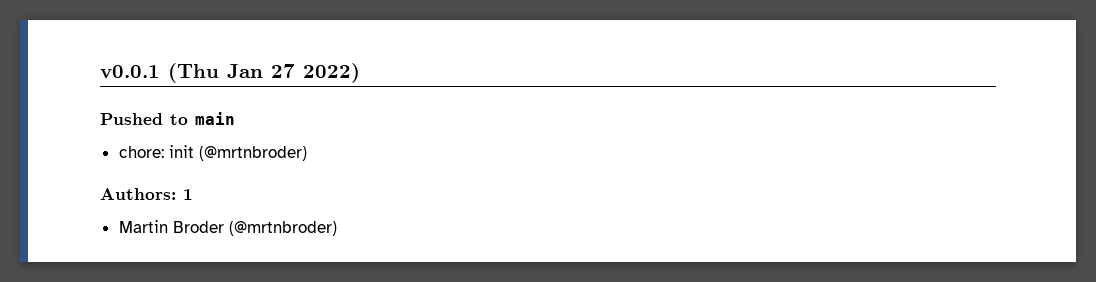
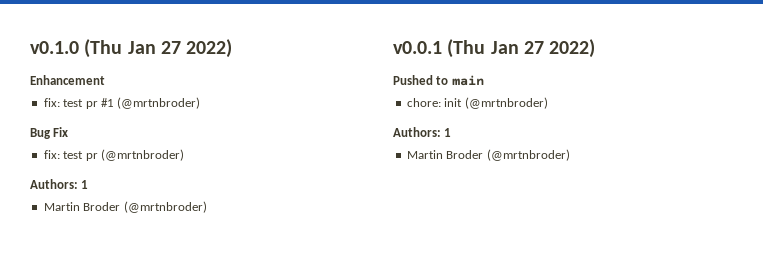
(100, 71) none -> [30,39,233,58] [30,75,105,85] [43,97,201,109] [30,127,69,139] [43,149,184,161] [30,179,89,189] [43,201,207,213] v0.1.0 (Thu Jan 27 2022) // Enhancement // fix: test pr #1 (@mrtnbroder) // Bug Fix // fix: test pr (@mrtnbroder) // Authors: 1 // Martin Broder (@mrtnbroder) //

